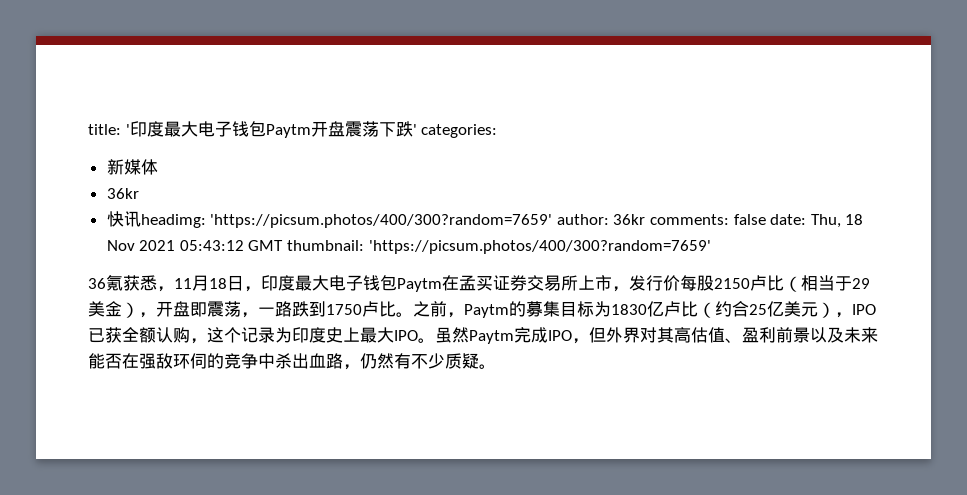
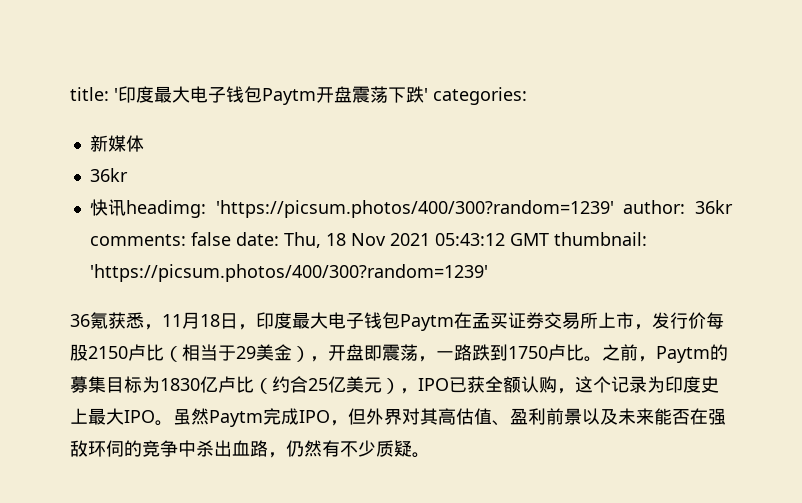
[210,214,553,228] 'https://picsum.photos/400/300?random=7659' -> [215,200,614,218] 'https://picsum.photos/400/300?random=1239'
[368,240,711,254] 'https://picsum.photos/400/300?random=7659' -> [89,264,488,282] 'https://picsum.photos/400/300?random=1239'

